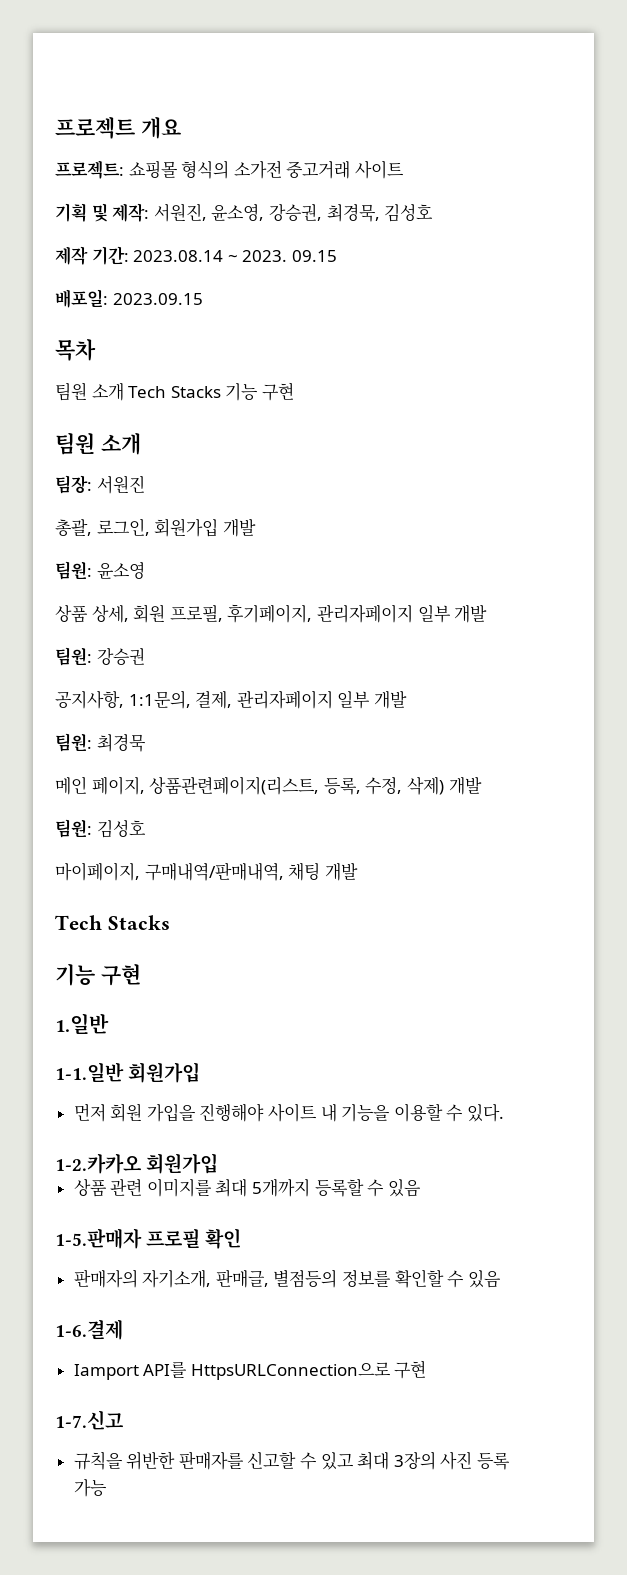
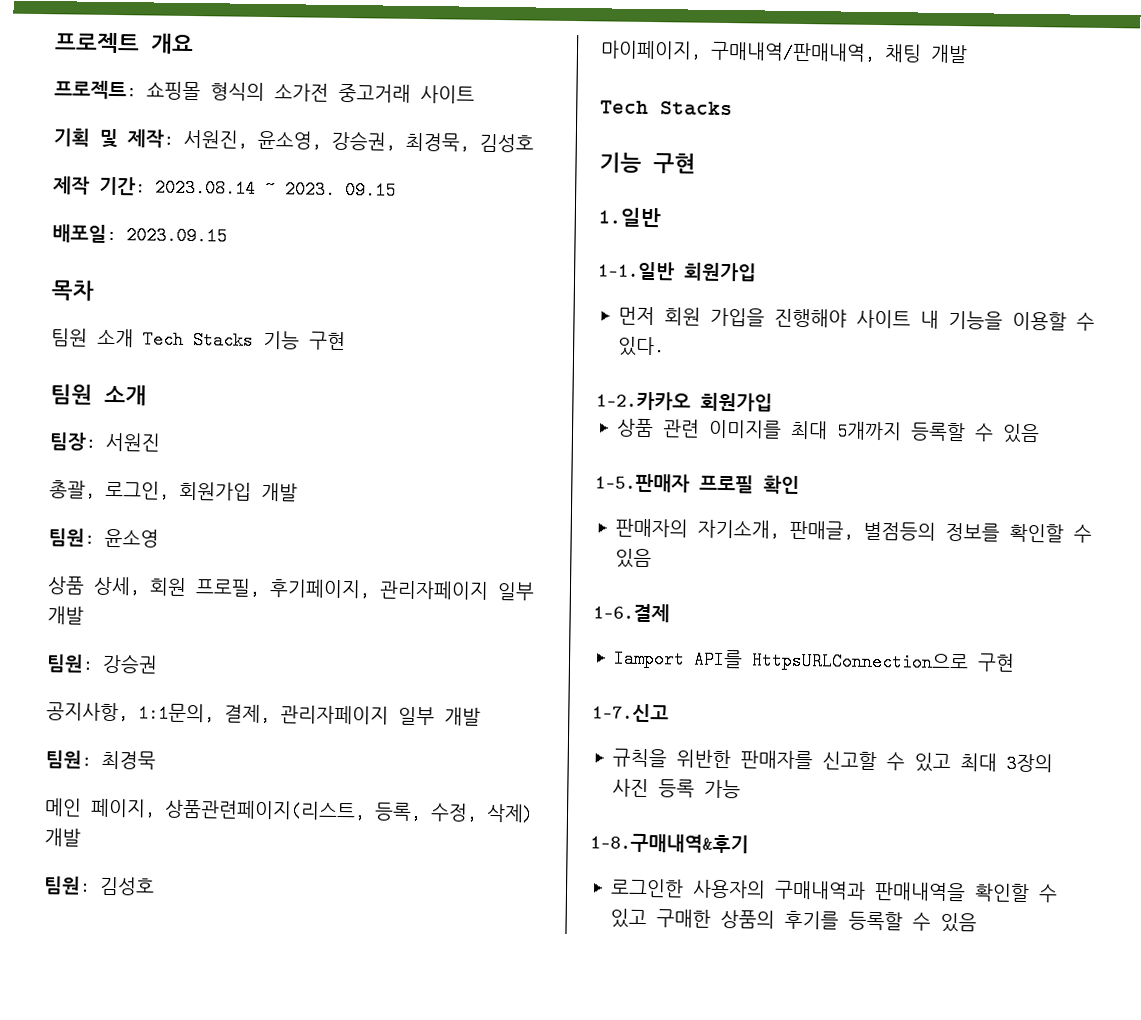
(107, 1488) none -> [590,833,749,854] [609,878,1058,903] [609,908,977,933] // 1-8.구매내역&후기 // 로그인한 사용자의 구매내역과 판매내역을 확인할 수 있고 구매한 상품의 후기를 등록할 수 있음

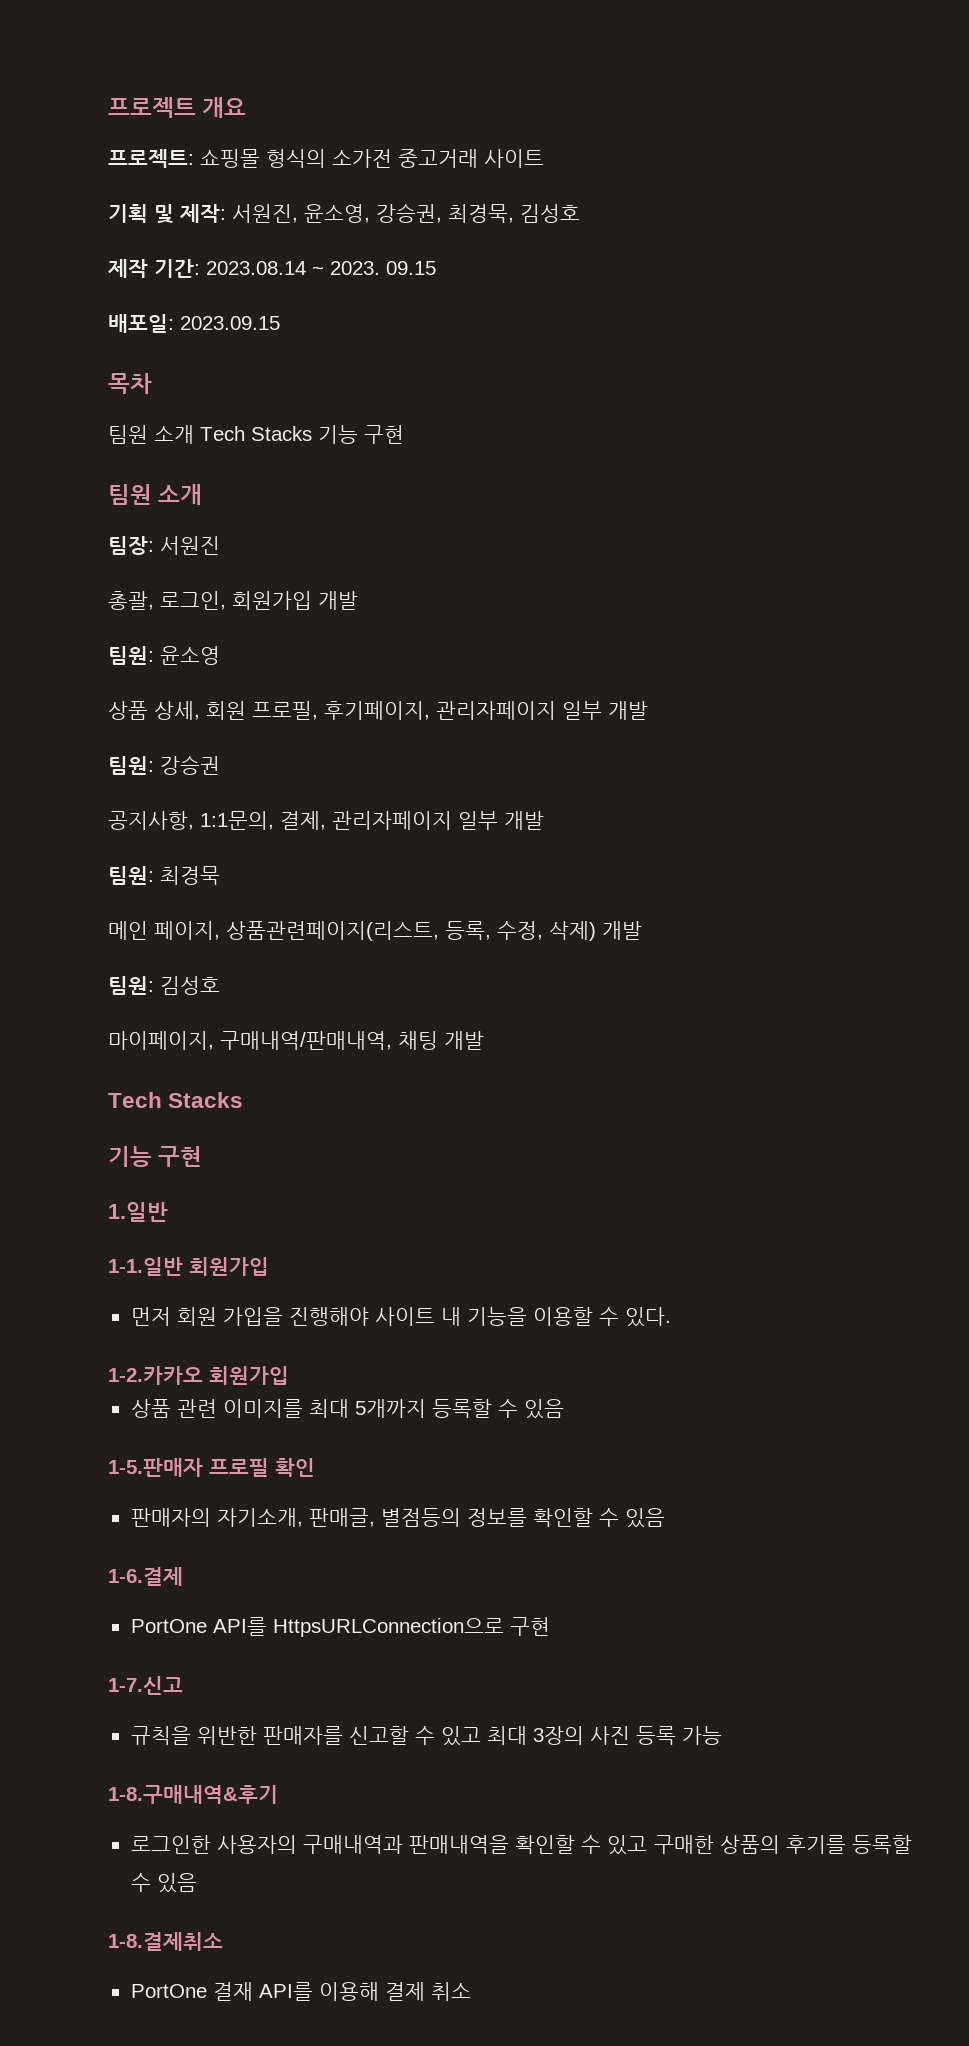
[612,649,685,669] Iamport -> [130,1619,207,1633] PortOne
(977, 922) none -> [108,1932,223,1951] [130,1982,471,2001] // 1-8.결제취소 // PortOne 결재 API를 이용해 결제 취소

